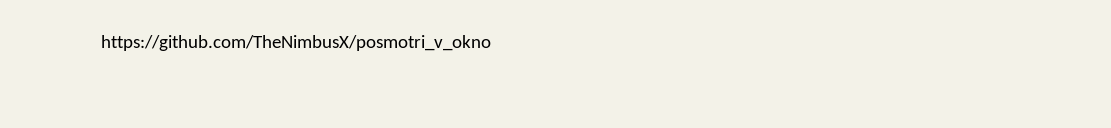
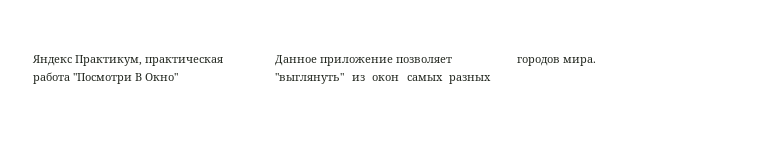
[101,35,491,51] https://github.com/TheNimbusX/posmotri_v_okno -> [32,55,223,66] [33,72,178,84] [275,55,452,66] [275,73,491,84] [517,57,596,66] Яндекс Практикум, практическая работа "Посмотри В Окно" // Данное приложение позволяет "выглянуть" из окон самых разных городов мира.

